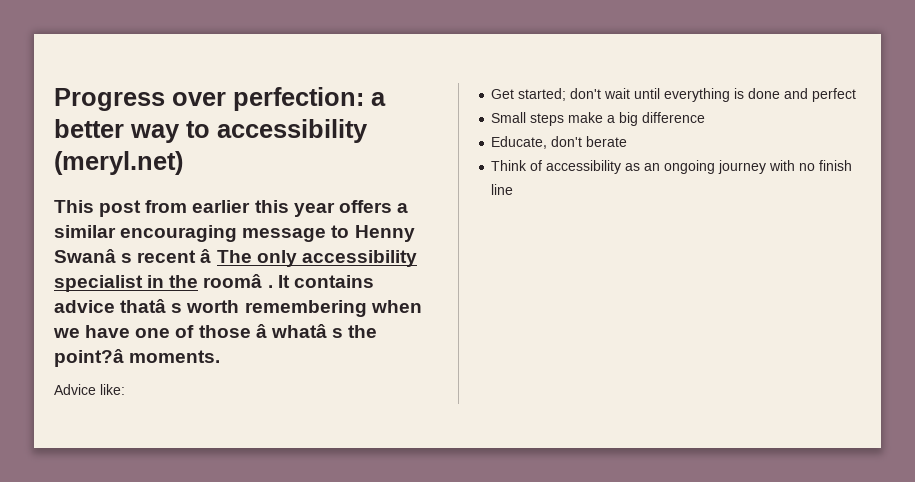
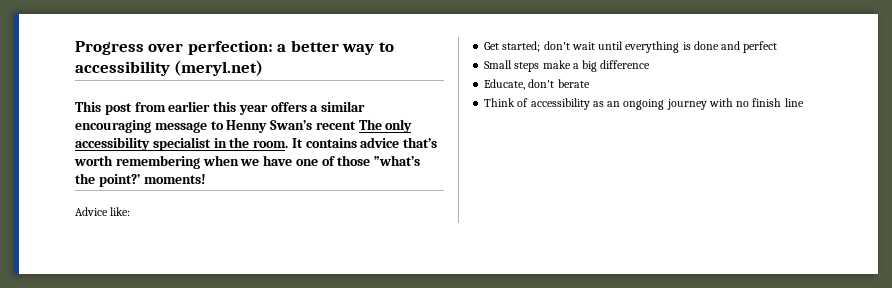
[54,249,212,263] Swanâ s recent â -> [270,120,356,130] Swan’s recent
[203,274,273,288] roomâ . -> [253,140,289,148] room.
[120,299,183,313] thatâ s -> [403,137,438,148] that’s
[255,324,378,338] [54,349,221,367] â whatâ s the point?â moments. -> [374,155,421,166] [75,173,206,187] ”what’s the point?’ moments!

